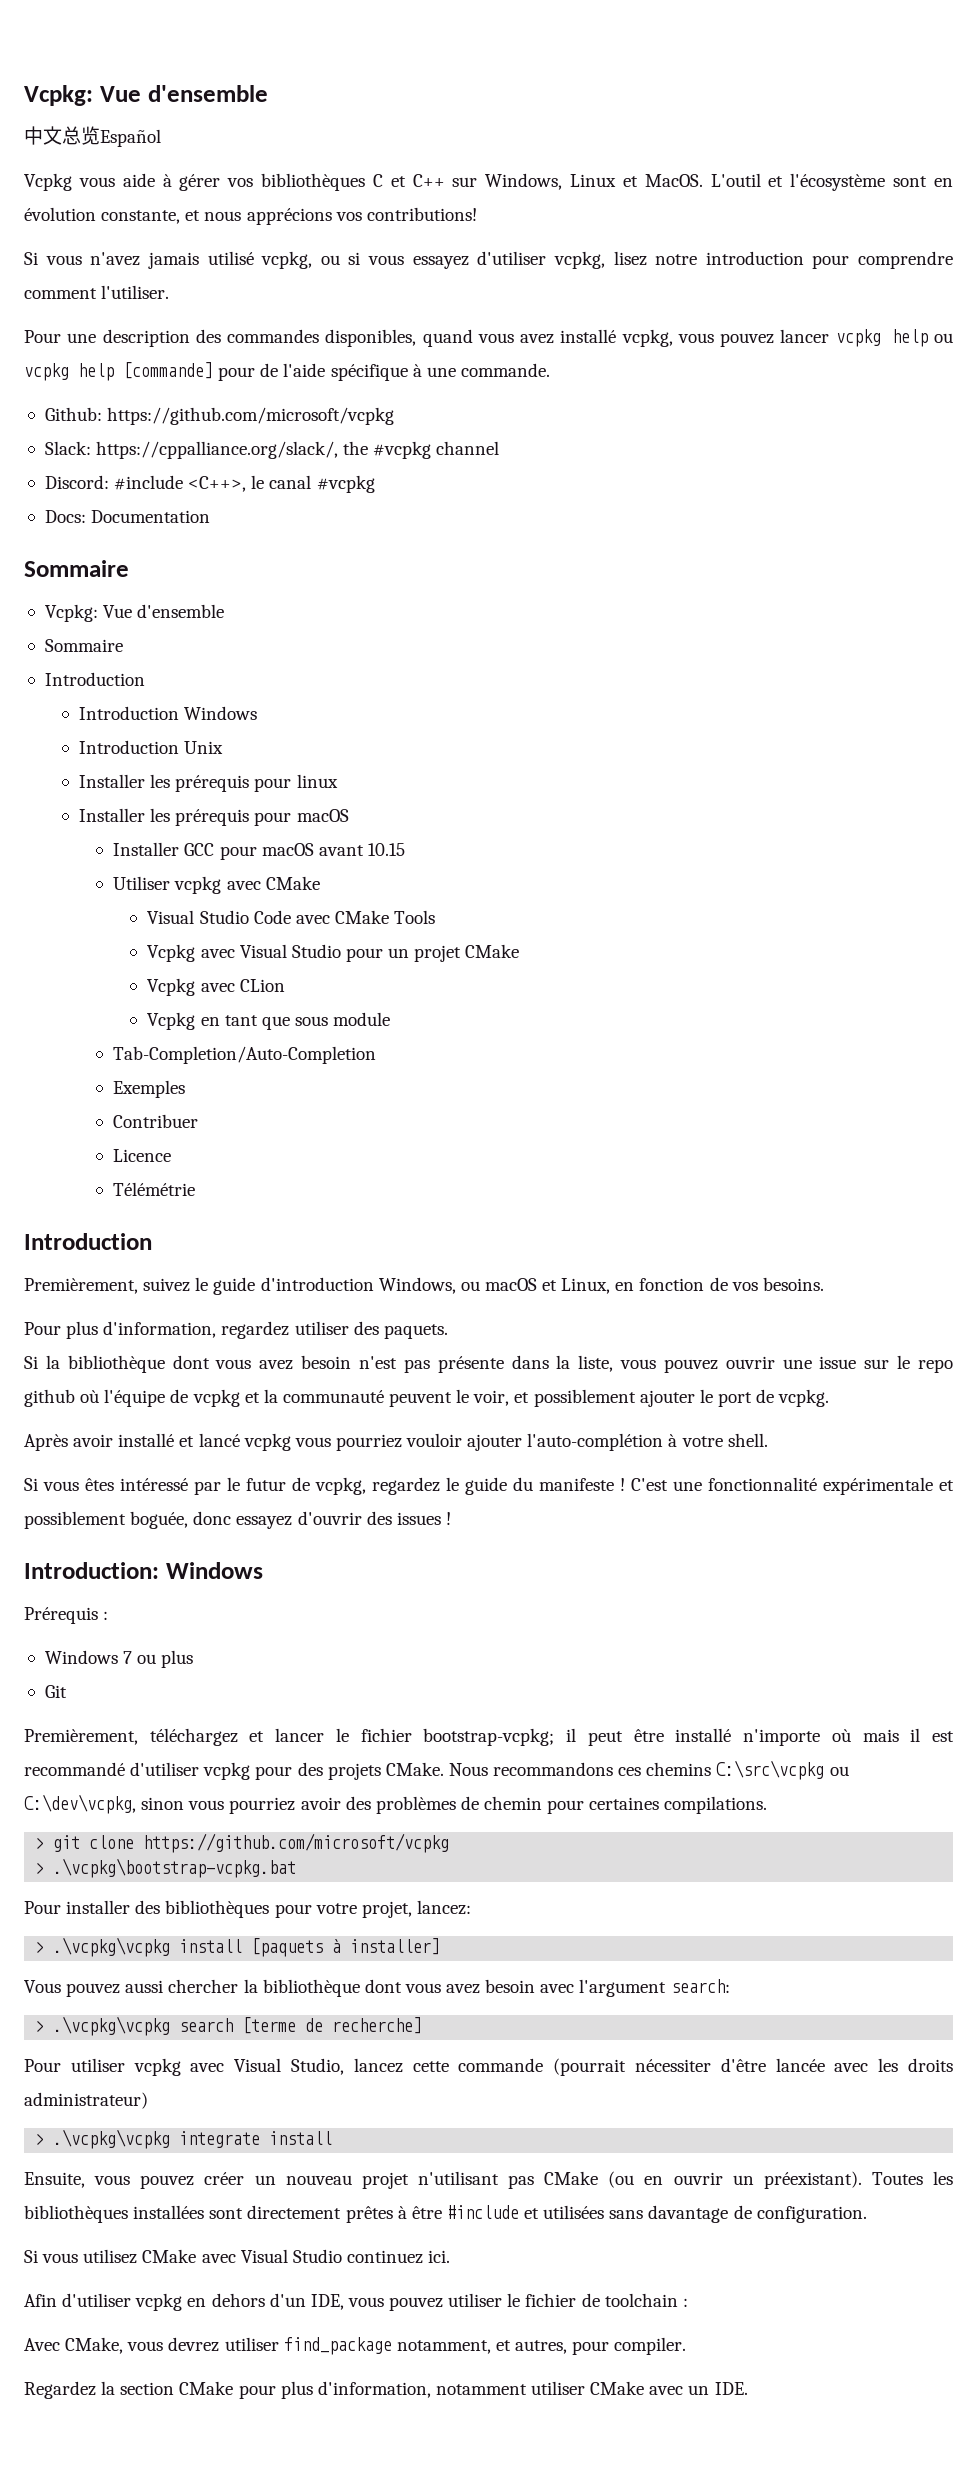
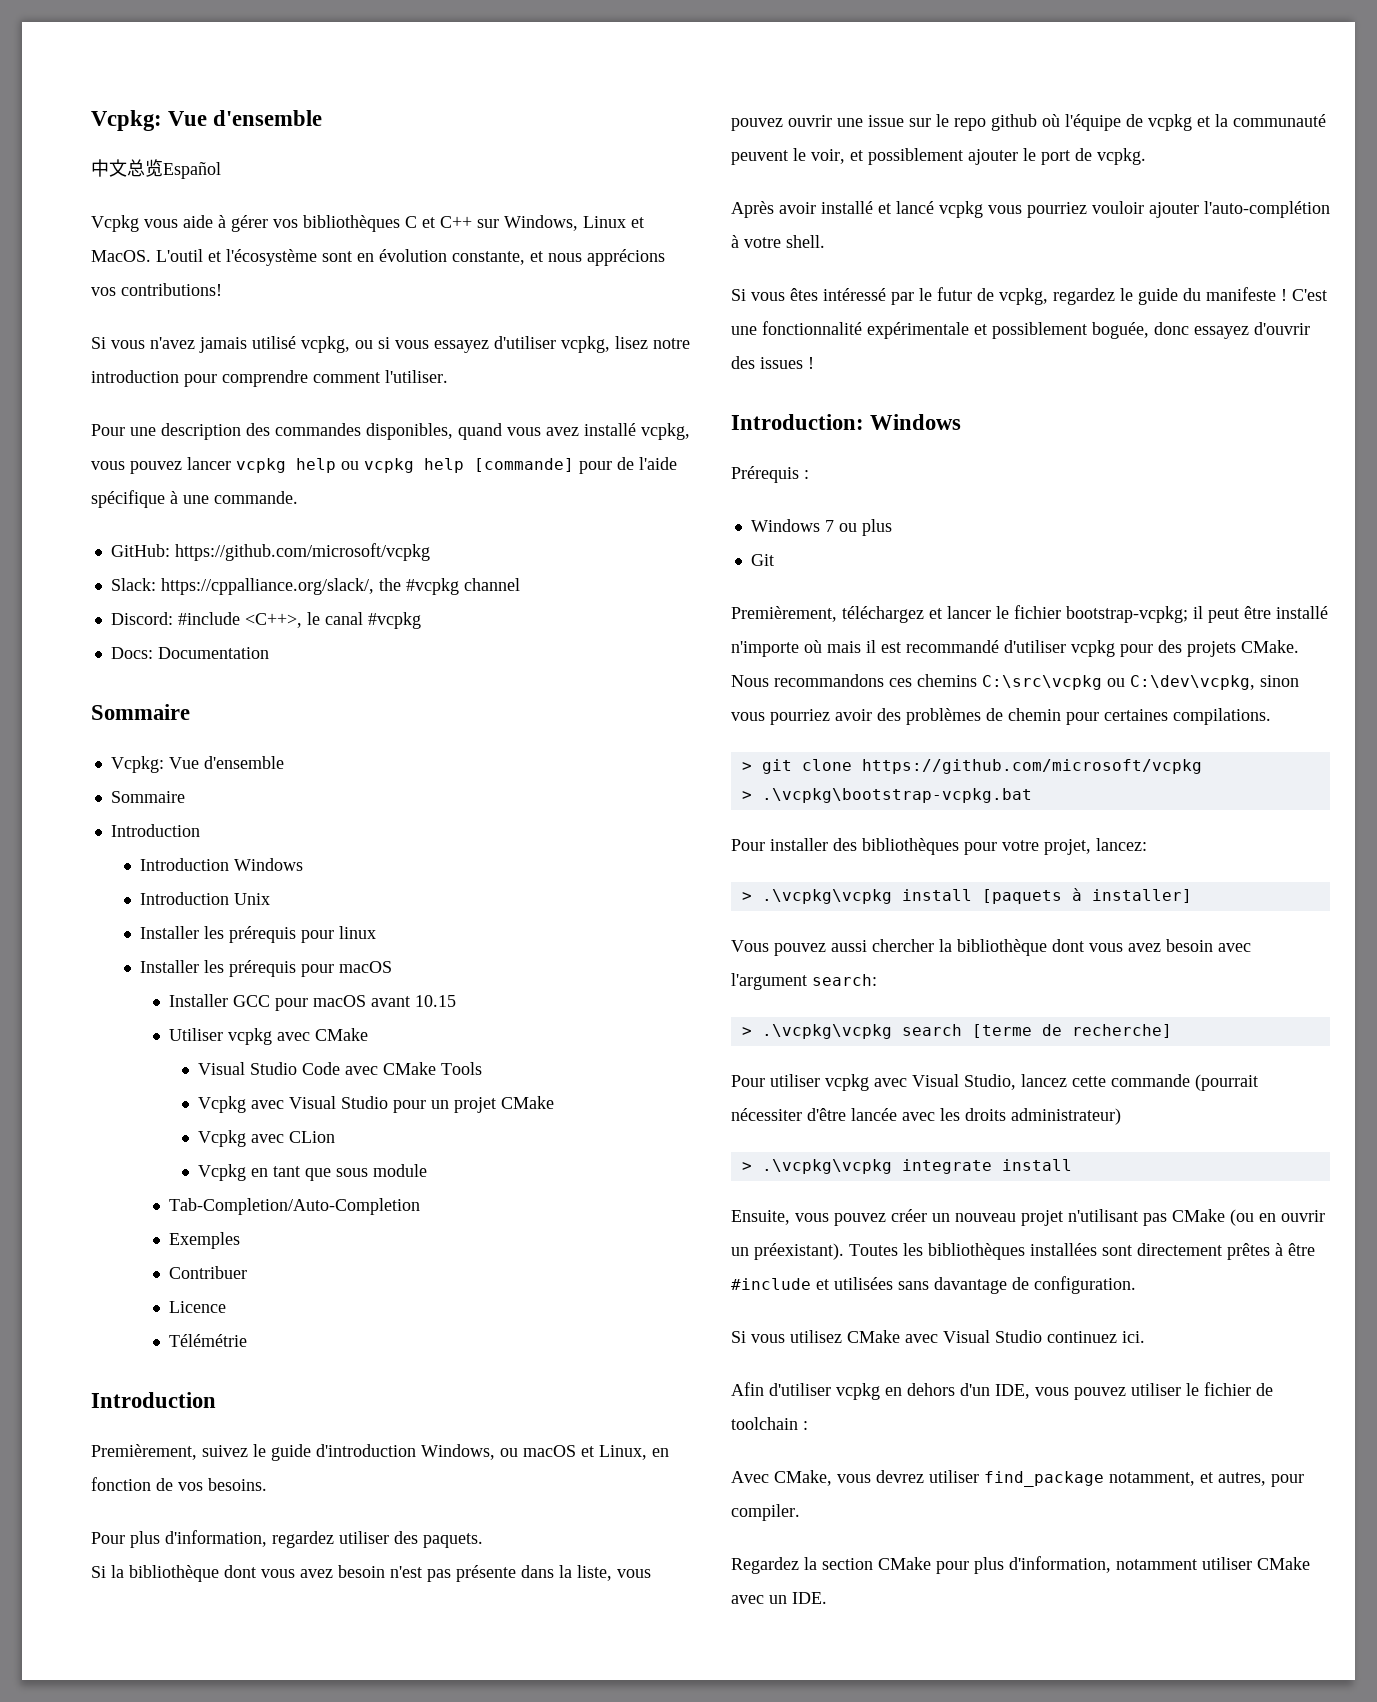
[44,407,102,421] Github: -> [110,544,170,557] GitHub:

